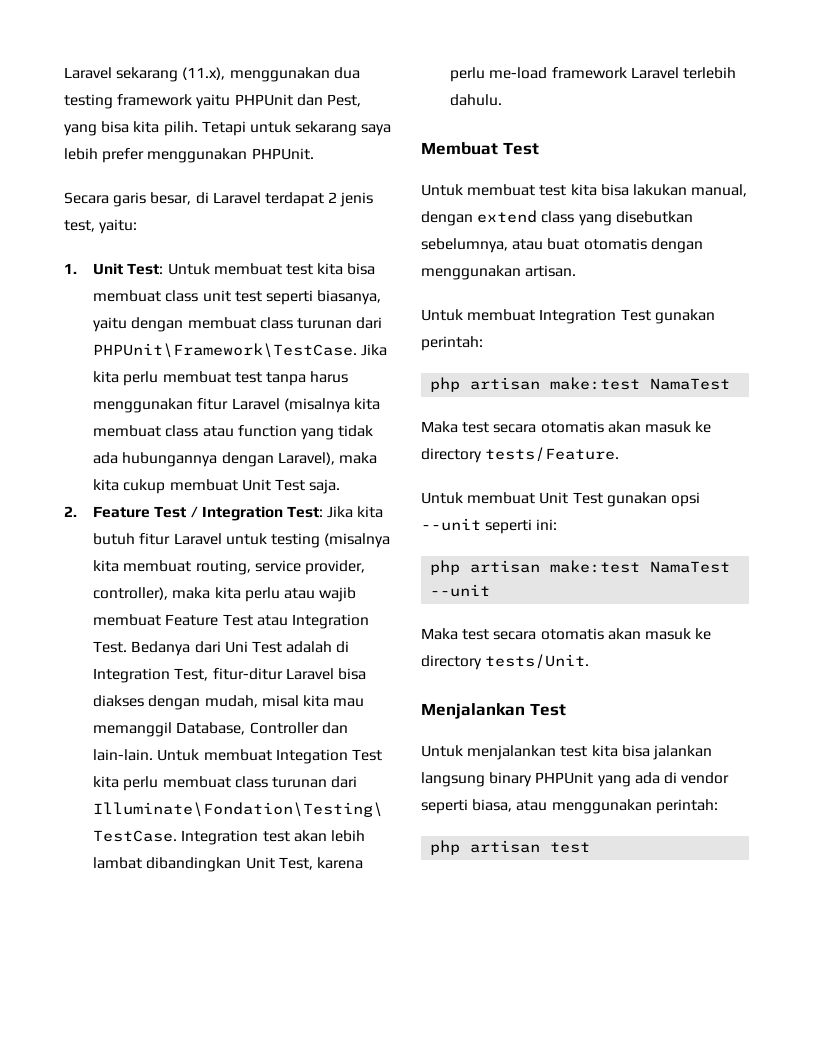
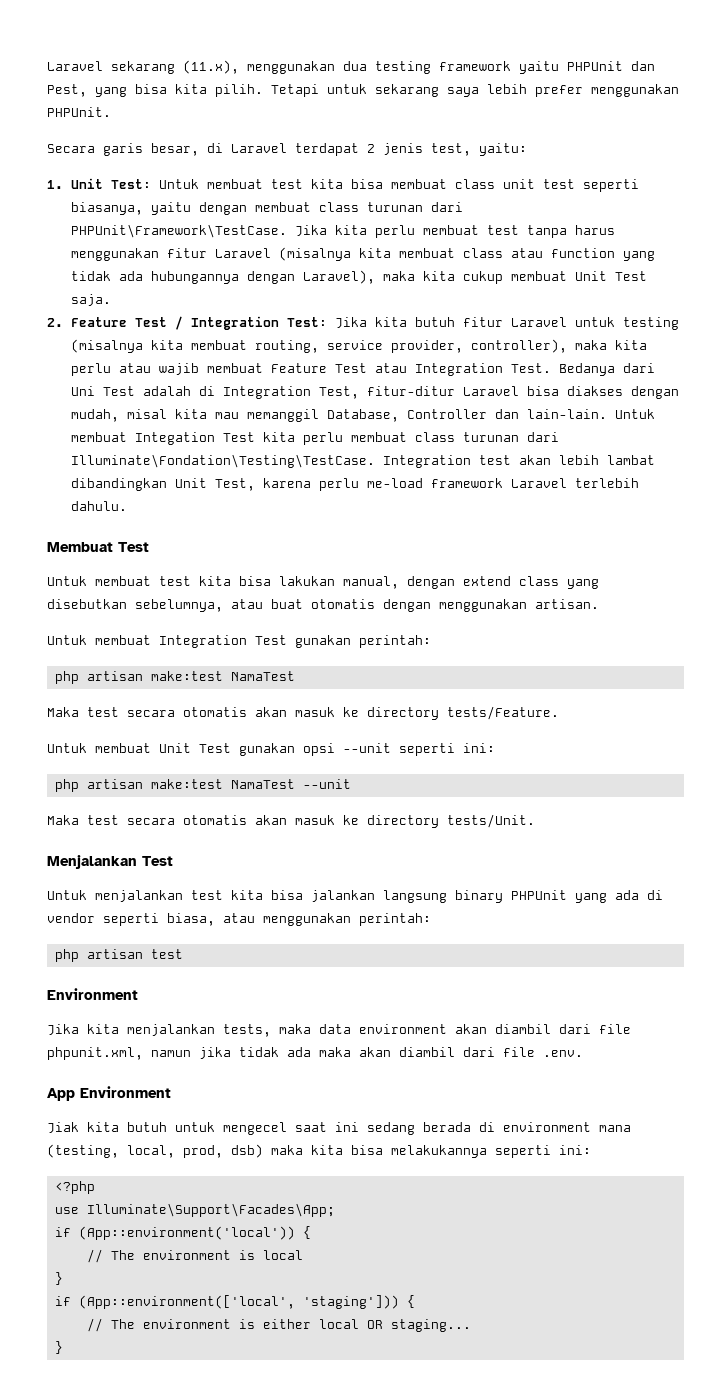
(591, 847) none -> [47,988,138,1000] [47,1024,631,1037] [47,1047,583,1060] [47,1086,171,1101] [47,1122,631,1135] [47,1144,591,1158] [54,1181,95,1194] [54,1203,335,1217] [54,1226,311,1240] [86,1249,303,1263] [54,1272,63,1285] [54,1295,415,1309] [86,1318,471,1332] [54,1341,63,1354] // Environment // Jika kita menjalankan tests, maka data environment akan diambil dari file phpunit.xml, namun jika tidak ada maka akan diambil dari file .env. // App Environment // Jiak kita butuh untuk mengecel saat ini sedang berada di environment mana (testing, local, prod, dsb) maka kita bisa melakukannya seperti ini: // <?php // use Illuminate\Support\Facades\App; // if (App::environment('local')) { // // The environment is local // } // if (App::environment(['local', 'staging'])) { // // The environment is either local OR staging... // }

